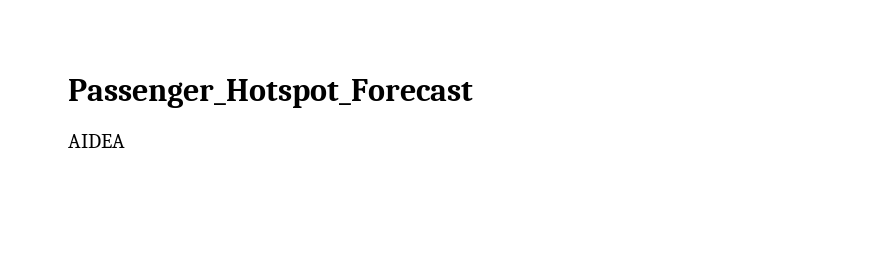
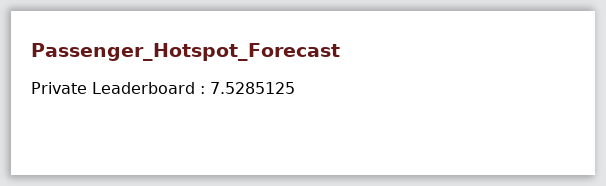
[68,134,125,148] AIDEA -> [31,82,295,94] Private Leaderboard : 7.5285125

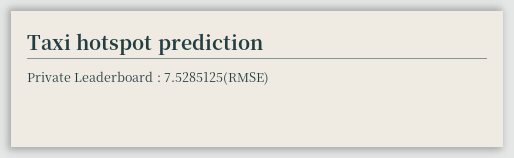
[31,43,340,61] Passenger_Hotspot_Forecast -> [27,33,263,55] Taxi hotspot prediction
[210,82,295,94] 7.5285125 -> [164,72,270,85] 7.5285125(RMSE)

